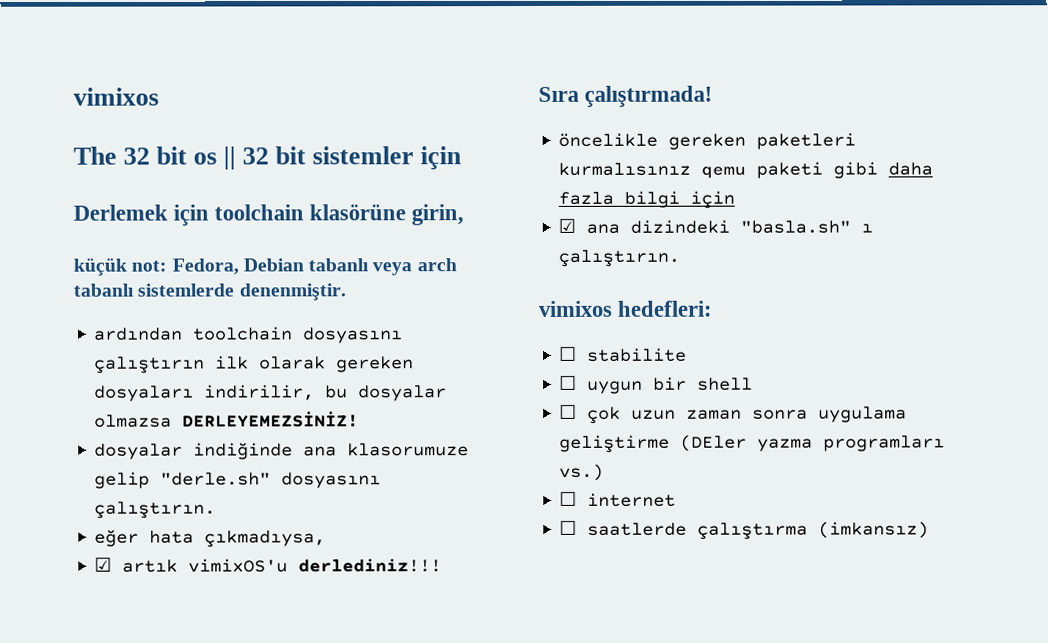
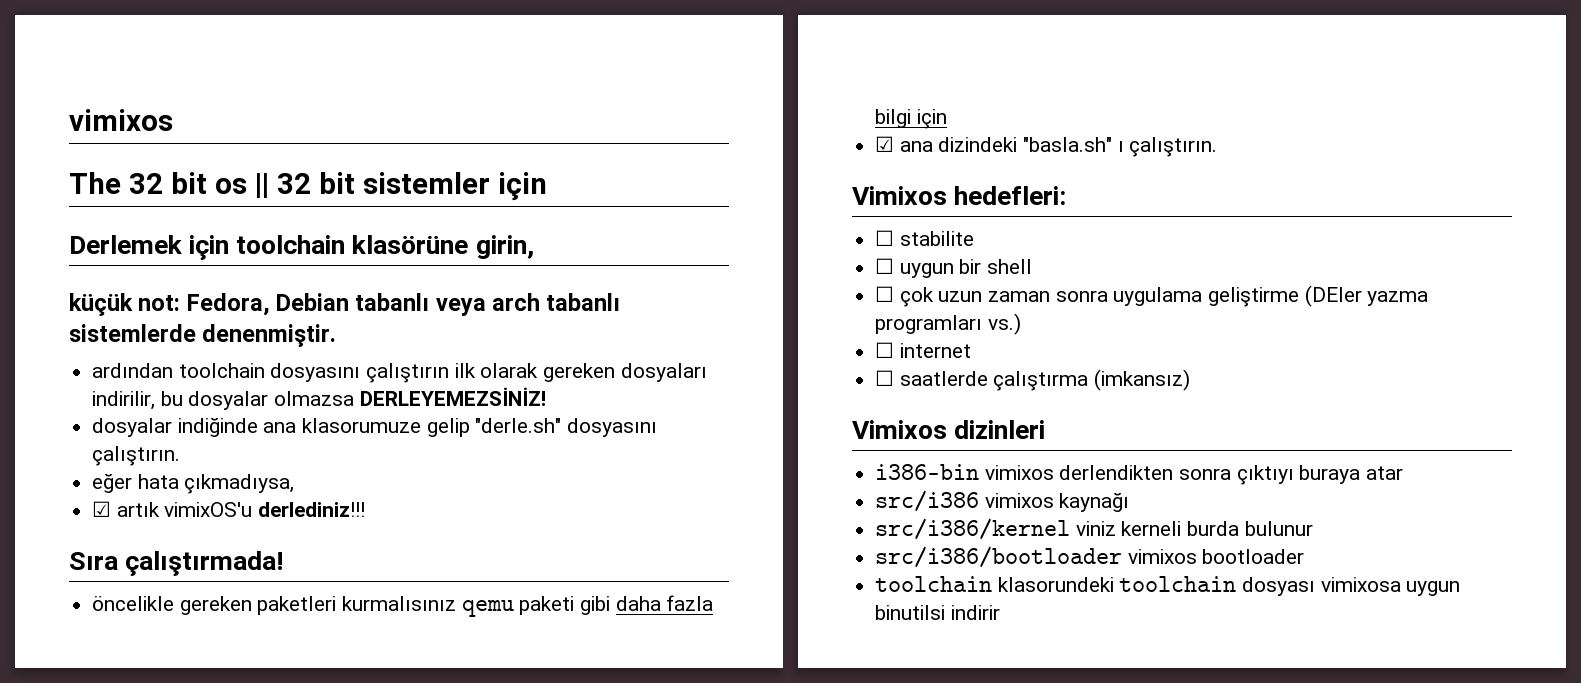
[538,300,612,317] vimixos -> [852,186,947,205] Vimixos
(930, 530) none -> [852,420,1046,439] [875,464,1404,485] [875,490,1130,512] [875,518,1313,540] [875,546,1305,568] [875,576,1461,596] [875,605,1000,620] // Vimixos dizinleri // i386-bin vimixos derlendikten sonra çıktıyı buraya atar // src/i386 vimixos kaynağı // src/i386/kernel viniz kerneli burda bulunur // src/i386/bootloader vimixos bootloader // toolchain klasorundeki toolchain dosyası vimixosa uygun binutilsi indirir

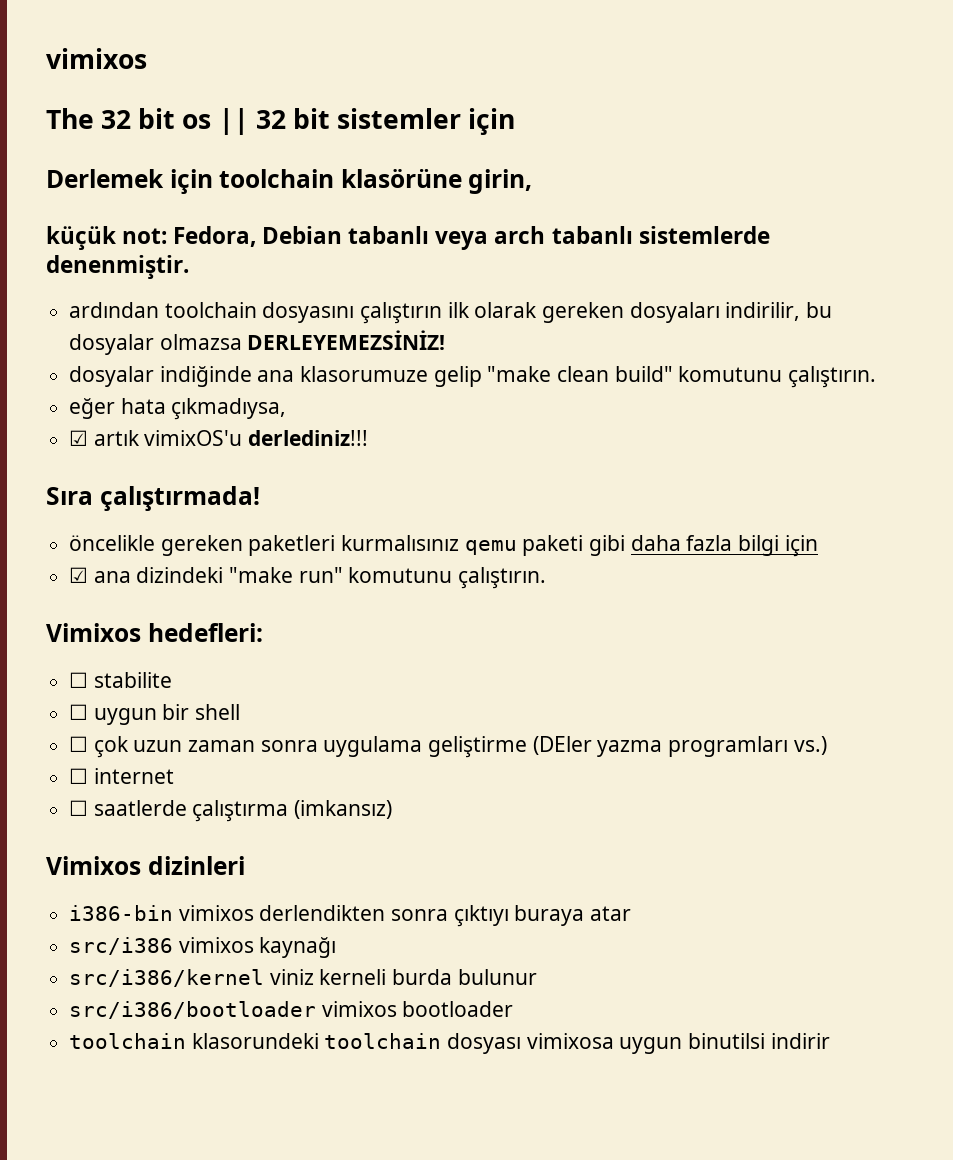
[475,418,658,437] "derle.sh" dosyasını -> [487,366,783,382] "make clean build" komutunu
[1023,137,1124,152] "basla.sh" ı -> [229,567,453,583] "make run" komutunu

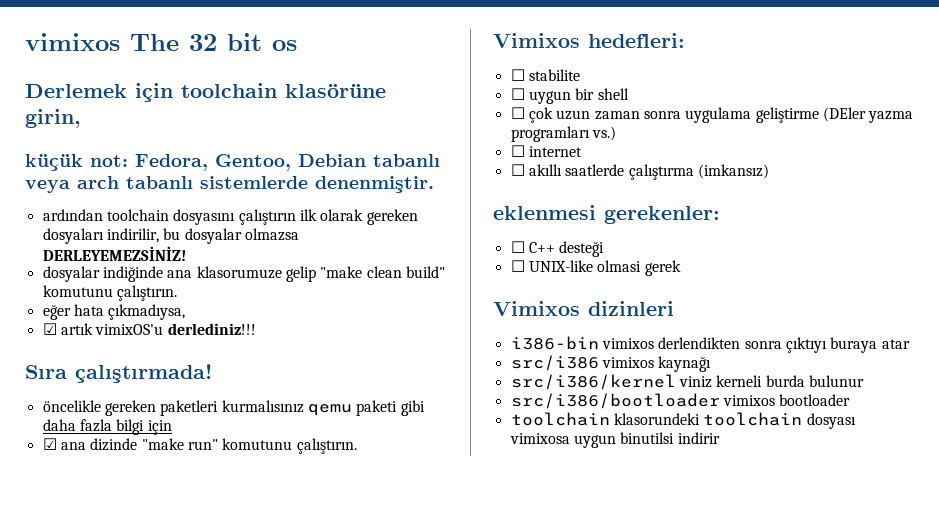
[46,48,147,69] vimixos // -> [25,33,120,51] vimixos
[218,108,516,135] || 32 bit sistemler için -> (297, 45) none
(257, 236) none -> [215,154,291,171] Gentoo,
[136,567,224,583] dizindeki -> [90,438,138,451] dizinde
(89, 808) none -> [528,164,562,176] akıllı
(393, 809) none -> [493,205,720,224] [510,241,605,257] [510,260,681,276] // eklenmesi gerekenler: // ☐ C++ desteği // ☐ UNIX-like olmasi gerek

